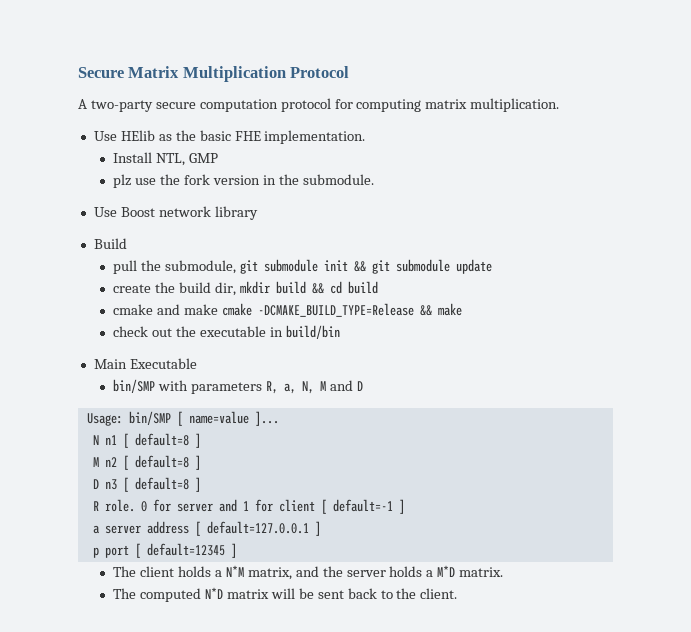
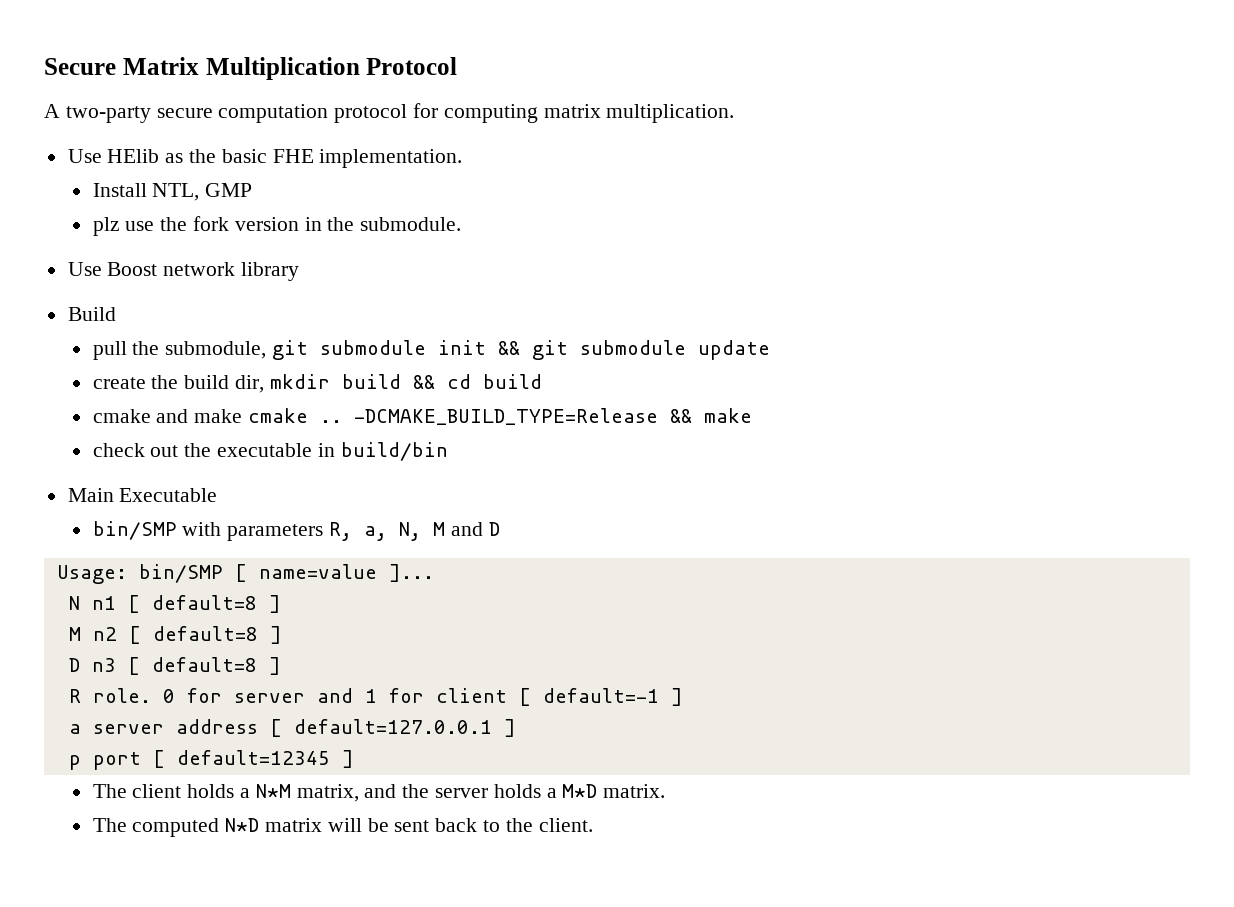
(252, 309) none -> [319,420,342,423] ..

